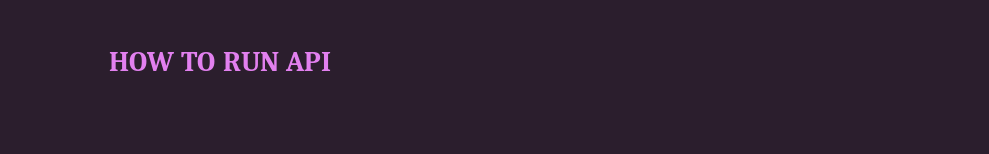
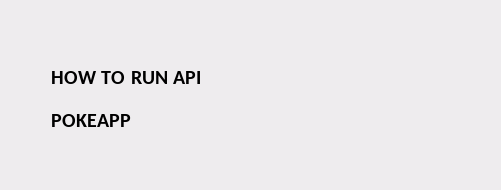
(332, 61) none -> [51,114,131,127] // POKEAPP

